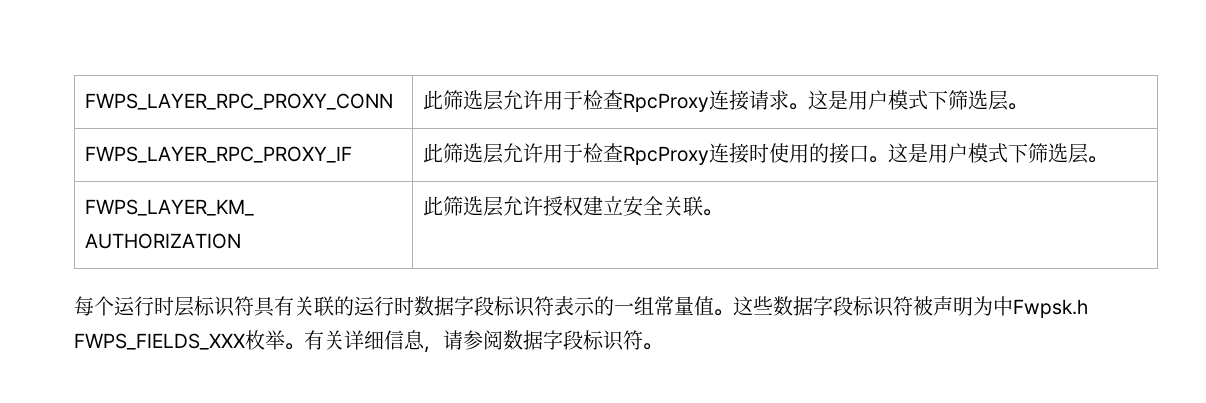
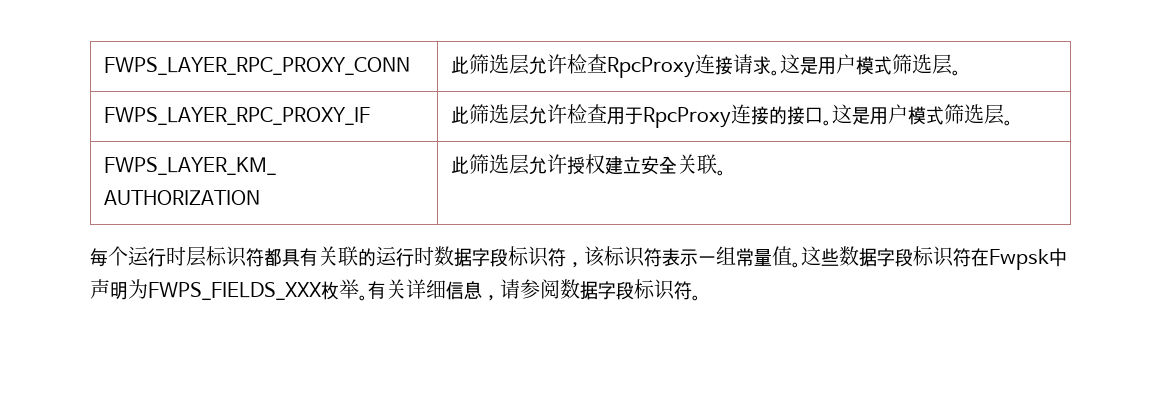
[543,90,584,110] 用于 -> (568, 64) none
[928,90,949,110] 下 -> (893, 65) none
[543,143,810,165] 用于检查RpcProxy连接时使用 -> [567,104,770,128] 检查用于RpcProxy连接
[1008,143,1029,163] 下 -> (945, 115) none
(254, 306) none -> [264,248,282,267] 都
[554,296,614,316] 表示的 -> [566,246,698,268] ，该标识符表示
[913,296,1088,318] 被声明为中Fwpsk.h -> [971,248,1067,270] [90,279,148,300] 在Fwpsk中声明为

